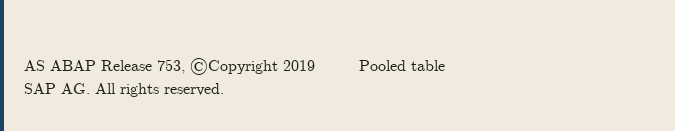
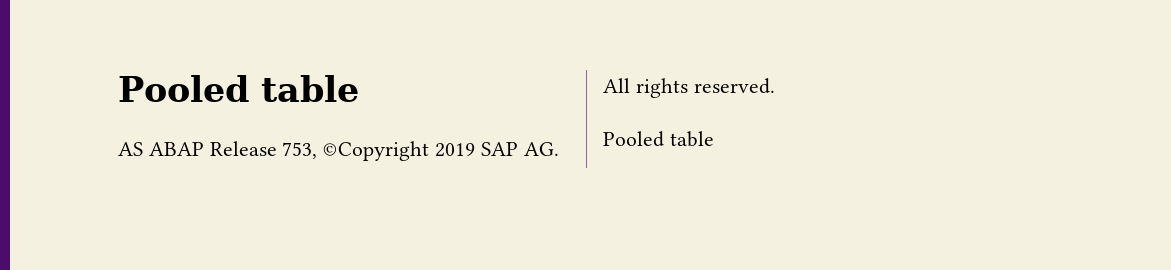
(24, 65) none -> [118,75,359,102] Pooled table //

